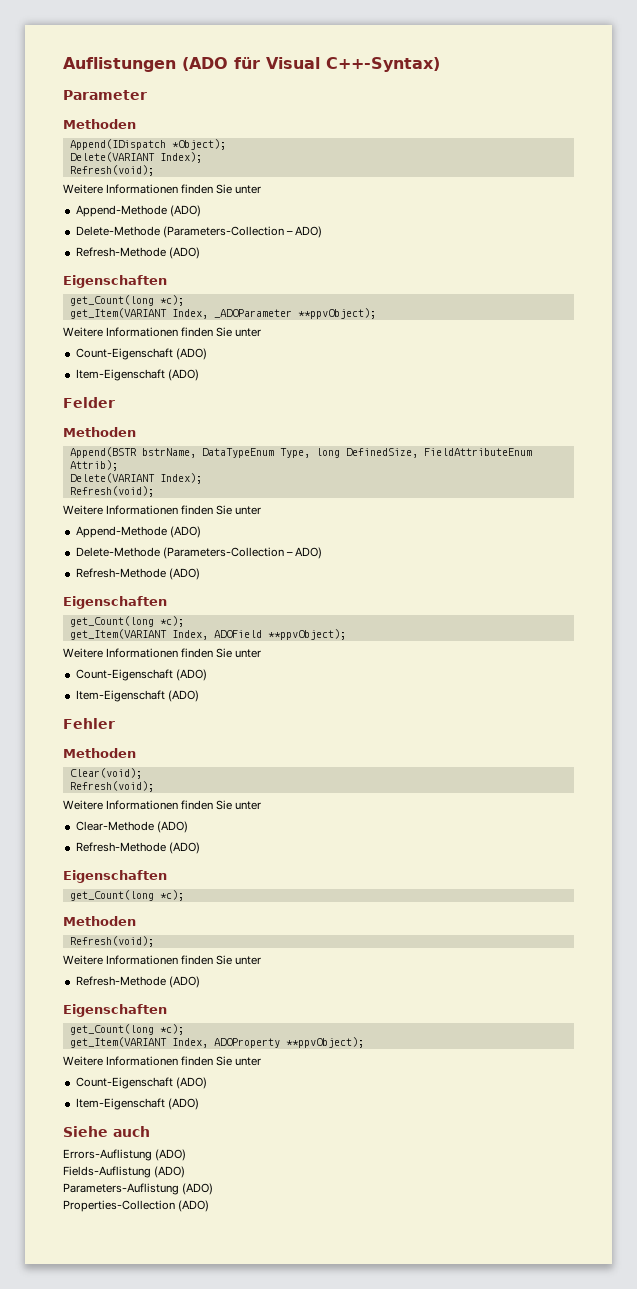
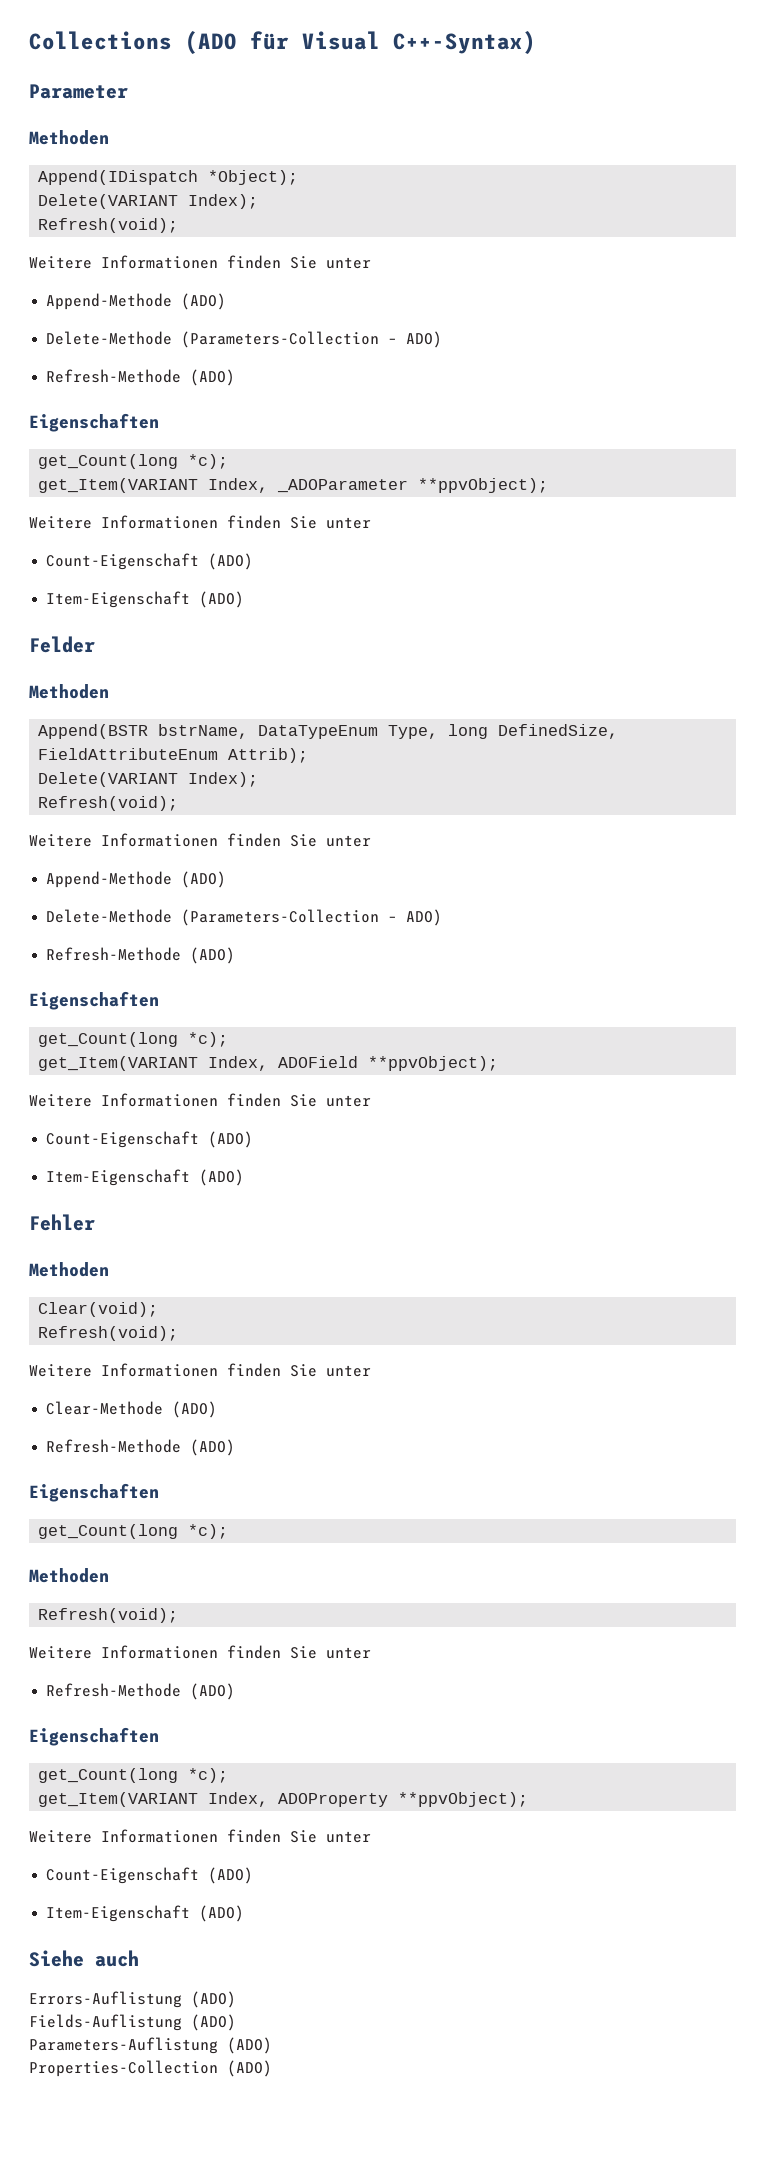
[63,57,176,72] Auflistungen -> [29,31,172,50] Collections

